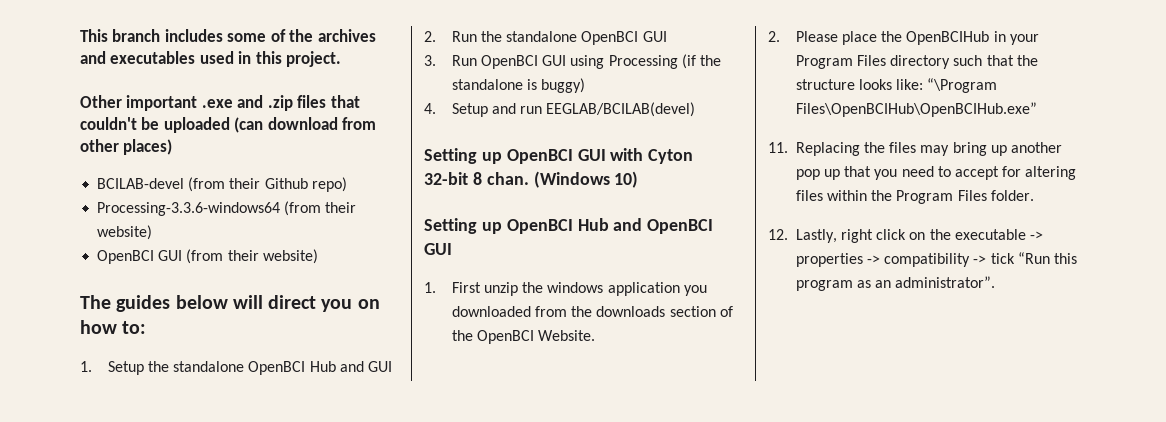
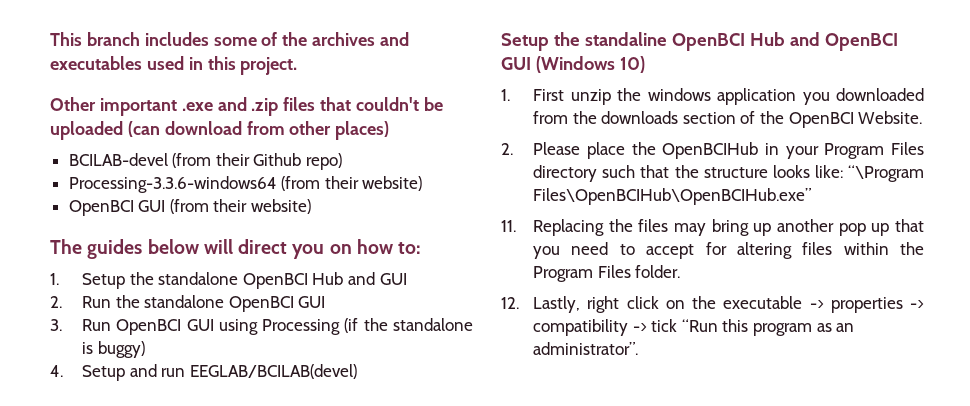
[424,148,694,164] [424,171,639,188] [424,218,502,234] Setting up OpenBCI GUI with Cyton 32-bit 8 chan. (Windows 10) // Setting up -> [501,32,667,51] Setup the standaline
(452, 249) none -> [535,56,645,73] (Windows 10)

